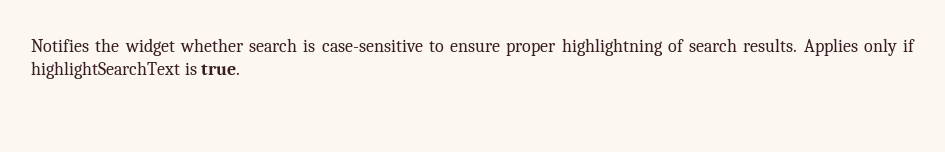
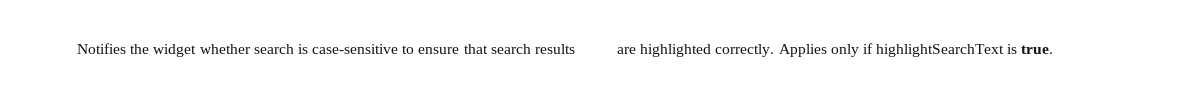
[506,38,798,56] proper highlightning of search results. -> [463,44,775,57] that search results are highlighted correctly.

